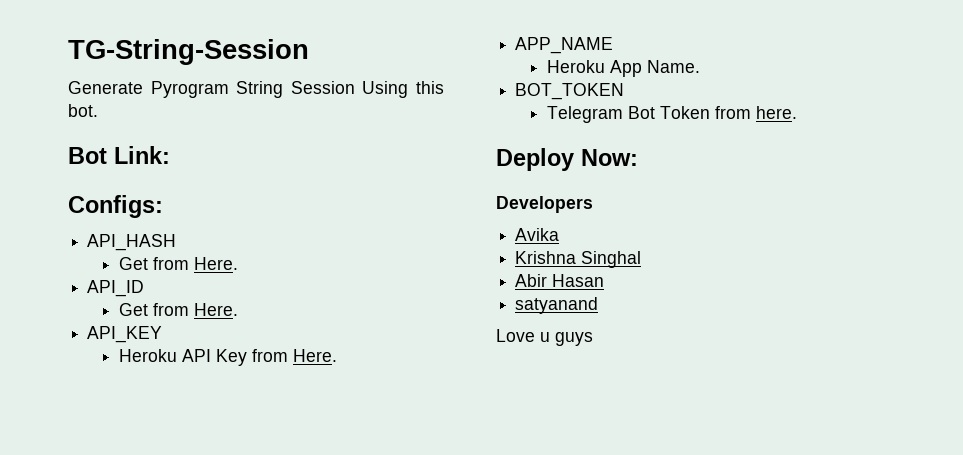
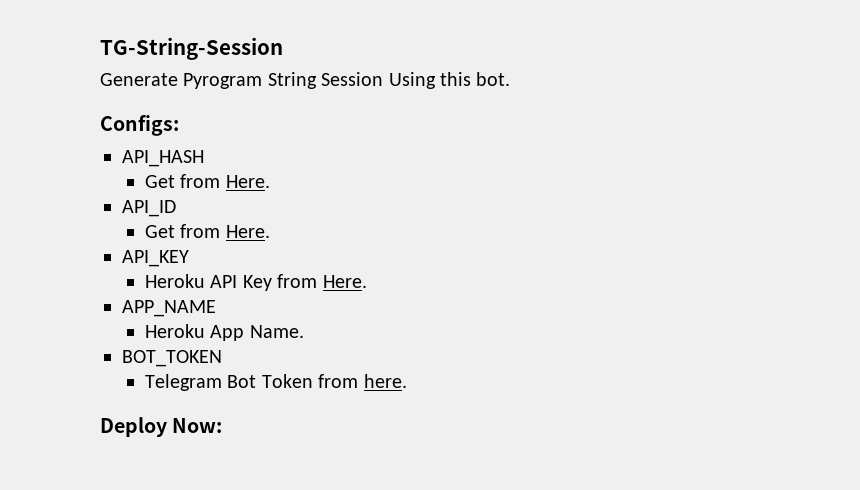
[68,146,170,164] // Bot Link: -> (511, 79) none
[496,196,593,213] [515,228,560,241] [515,251,642,268] [515,274,605,287] [515,297,599,314] [496,329,593,346] // Developers // Avika // Krishna Singhal // Abir Hasan // satyanand // Love u guys -> (223, 425) none

